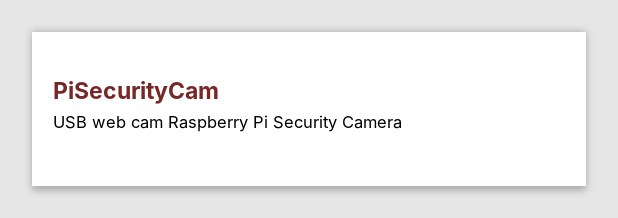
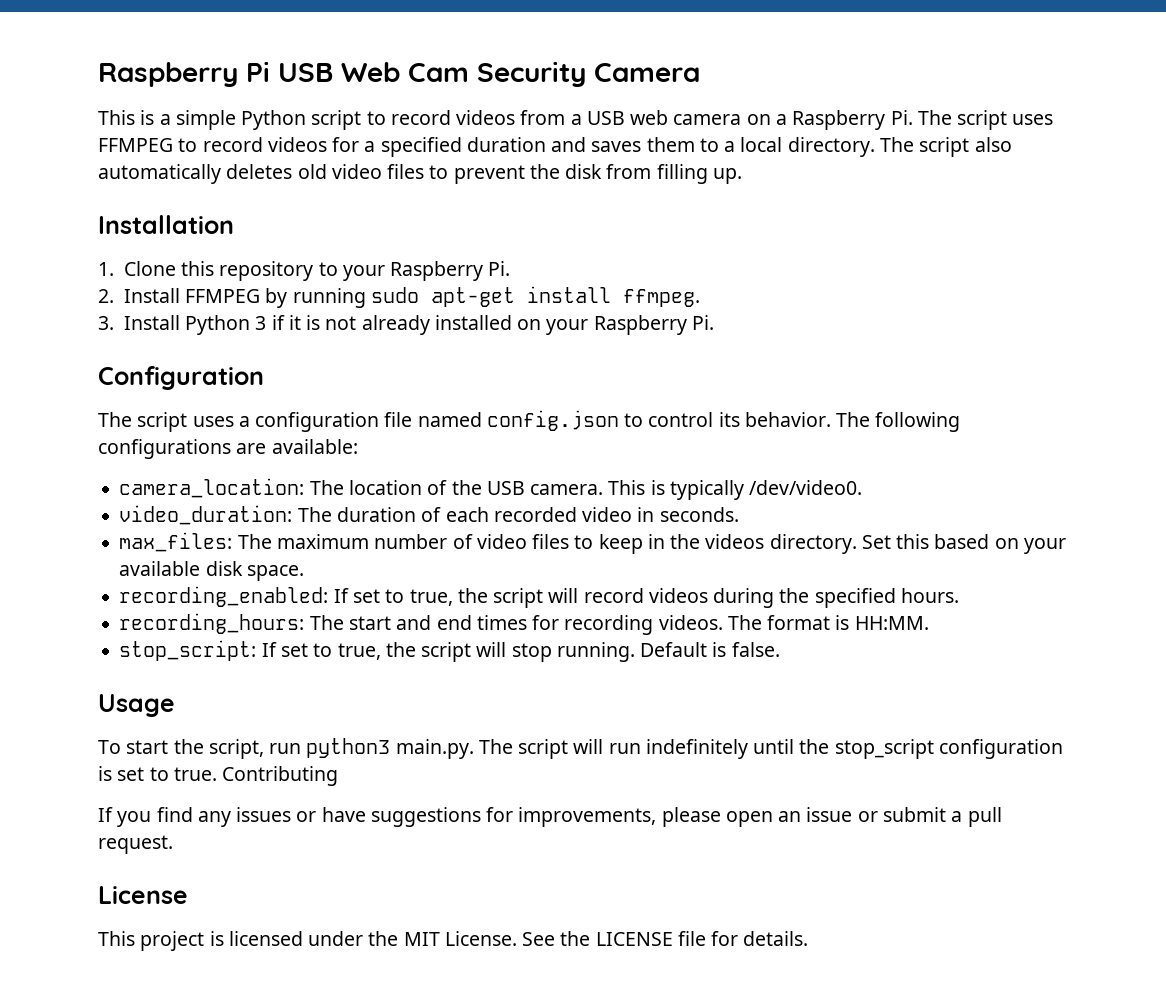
[53,81,219,104] [53,115,402,132] PiSecurityCam // USB web cam Raspberry Pi Security Camera -> [98,61,700,87] [98,110,1054,130] [98,137,1012,157] [98,164,742,184] [98,215,234,234] [98,261,511,281] [98,286,700,308] [98,315,714,335] [98,366,264,390] [98,410,961,432] [98,439,358,459] [119,478,863,500] [119,505,739,525] [119,532,1066,554] [119,561,304,581] [119,586,959,608] [119,613,929,635] [119,640,780,662] [98,694,175,717] [98,738,1063,759] [98,766,339,786] [98,807,1002,827] [98,835,173,854] [98,886,188,904] [98,931,809,951] Raspberry Pi USB Web Cam Security Camera // This is a simple Python script to record videos from a USB web camera on a Raspberry Pi. The script uses FFMPEG to record videos for a specified duration and saves them to a local directory. The script also automatically deletes old video files to prevent the disk from filling up. // Installation // 1. Clone this repository to your Raspberry Pi. // 2. Install FFMPEG by running sudo apt-get install ffmpeg. // 3. Install Python 3 if it is not already installed on your Raspberry Pi. // Configuration // The script uses a configuration file named config.json to control its behavior. The following configurations are available: // camera_location: The location of the USB camera. This is typically /dev/video0. // video_duration: The duration of each recorded video in seconds. // max_files: The maximum number of video files to keep in the videos directory. Set this based on your available disk space. // recording_enabled: If set to true, the script will record videos during the specified hours. // recording_hours: The start and end times for recording videos. The format is HH:MM. // stop_script: If set to true, the script will stop running. Default is false. // Usage // To start the script, run python3 main.py. The script will run indefinitely until the stop_script configuration is set to true. Contributing // If you find any issues or have suggestions for improvements, please open an issue or submit a pull request. // License // This project is licensed under the MIT License. See the LICENSE file for details.

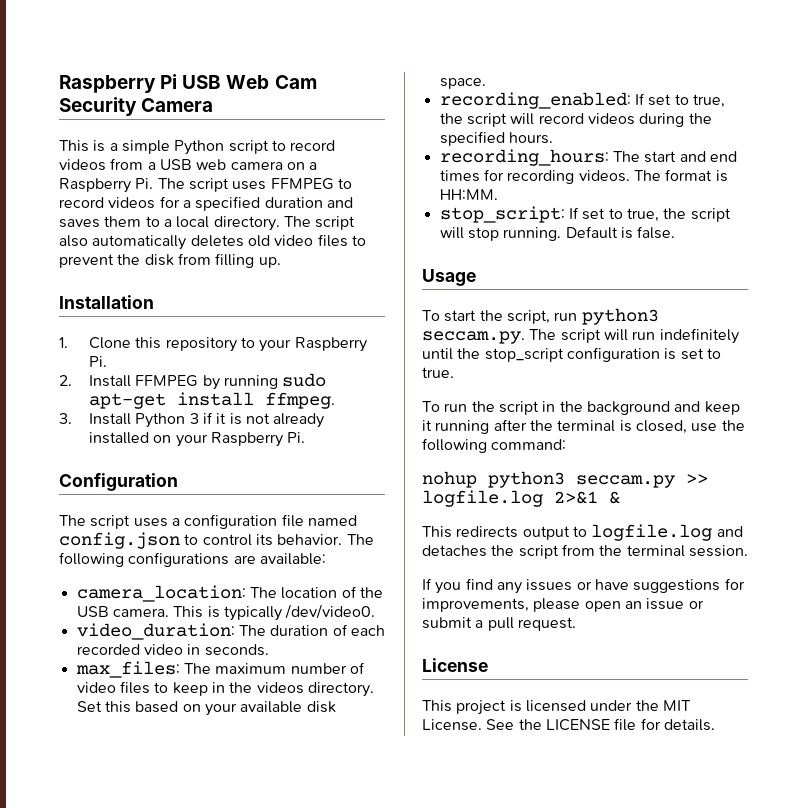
[395,739,474,759] main.py. -> [422,331,525,344] seccam.py.
[222,766,339,786] Contributing -> [422,401,740,415] [422,419,745,434] [422,438,567,453] [422,471,708,488] [422,490,620,507] [422,524,743,541] [422,544,748,559] // To run the script in the background and keep it running after the terminal is closed, use the following command: // nohup python3 seccam.py >> logfile.log 2>&1 & // This redirects output to logfile.log and detaches the script from the terminal session.

